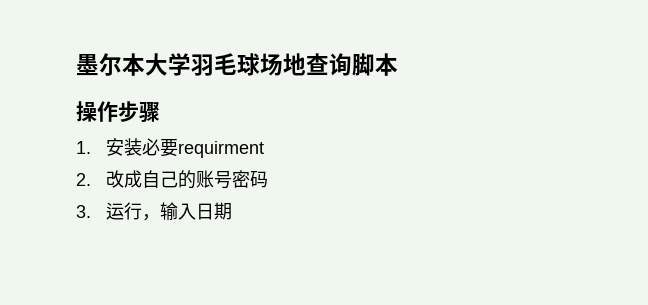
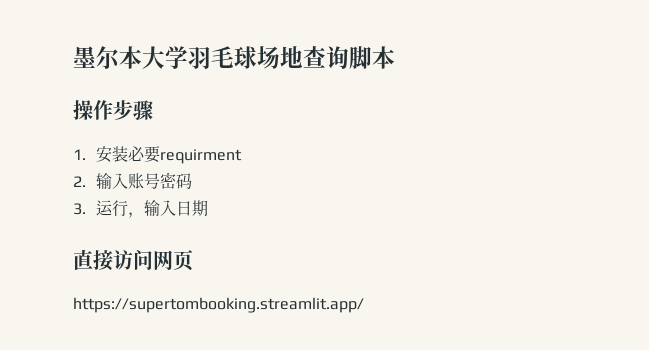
[106,170,197,189] 改成自己的 -> [96,173,129,189] 输入
(233, 211) none -> [73,249,193,271] [73,297,364,313] // 直接访问网页 // https://supertombooking.streamlit.app/

